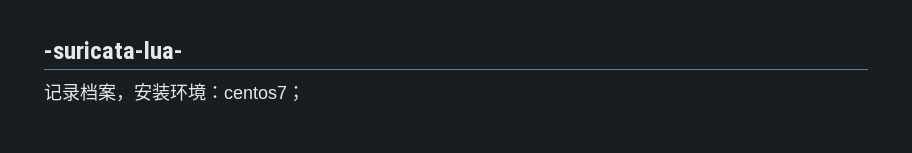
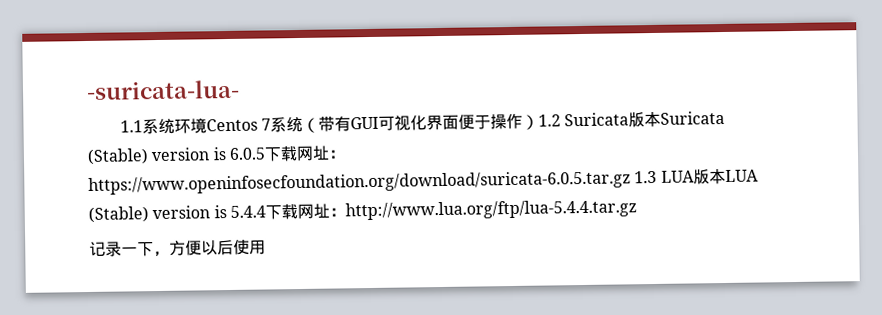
[44,83,305,102] 记录档案，安装环境：centos7； -> [119,110,726,135] [87,145,346,165] [88,168,759,195] [88,199,637,223] [89,239,266,257] 1.1系统环境Centos 7系统（带有GUI可视化界面便于操作）1.2 Suricata版本Suricata (Stable) version is 6.0.5下载网址：https://www.openinfosecfoundation.org/download/suricata-6.0.5.tar.gz 1.3 LUA版本LUA (Stable) version is 5.4.4下载网址：http://www.lua.org/ftp/lua-5.4.4.tar.gz // 记录一下，方便以后使用

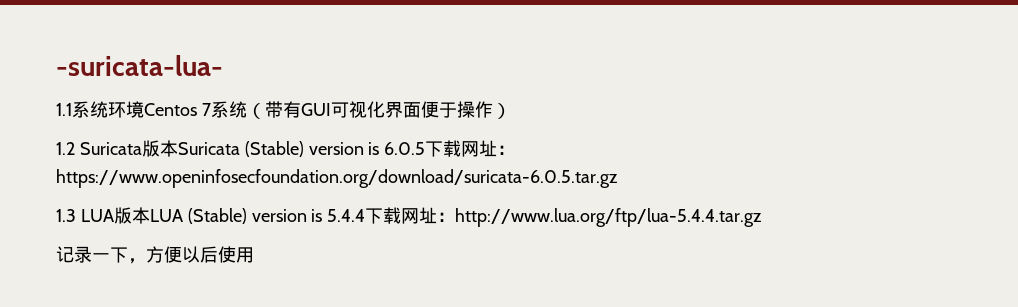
(539, 122) none -> (511, 111) //
(631, 182) none -> (618, 178) //

